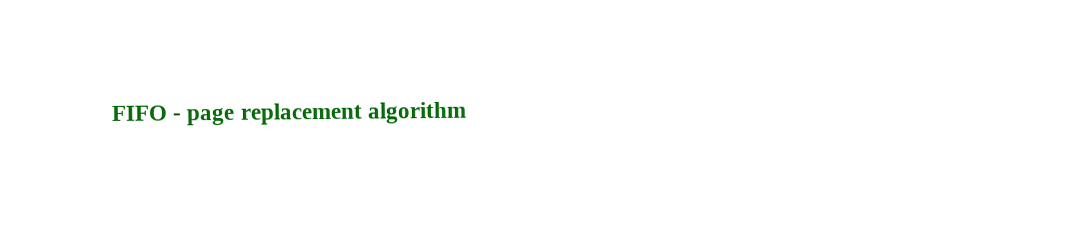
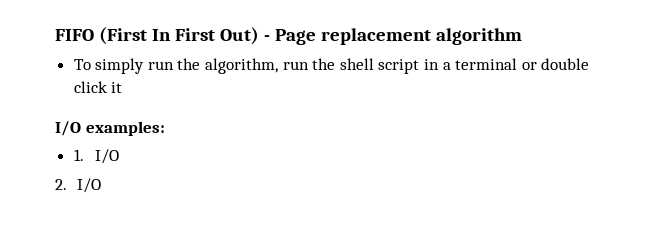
[172,101,467,126] - page replacement algorithm -> [98,27,522,45] [73,58,590,74] [73,81,123,93] [55,121,165,136] [73,149,120,164] [55,178,101,193] (First In First Out) - Page replacement algorithm // To simply run the algorithm, run the shell script in a terminal or double click it // I/O examples: // 1. I/O // 2. I/O

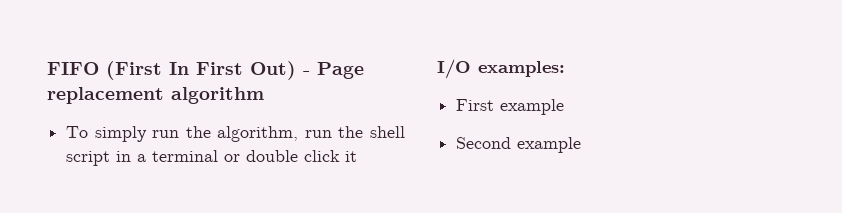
[73,149,120,164] [55,178,101,193] 1. I/O // 2. I/O -> [456,99,565,115] [456,137,582,153] First example // Second example

